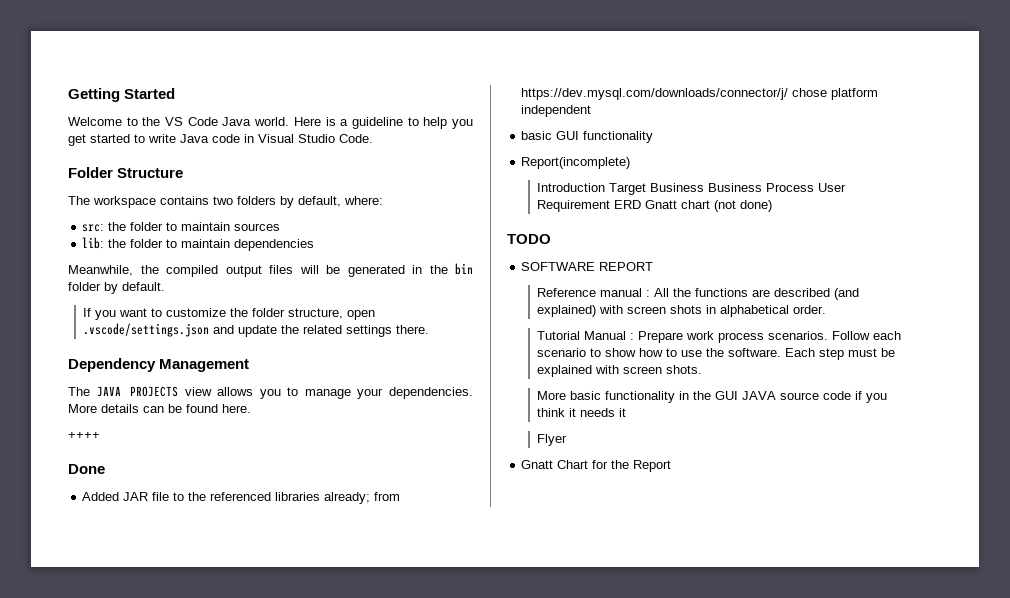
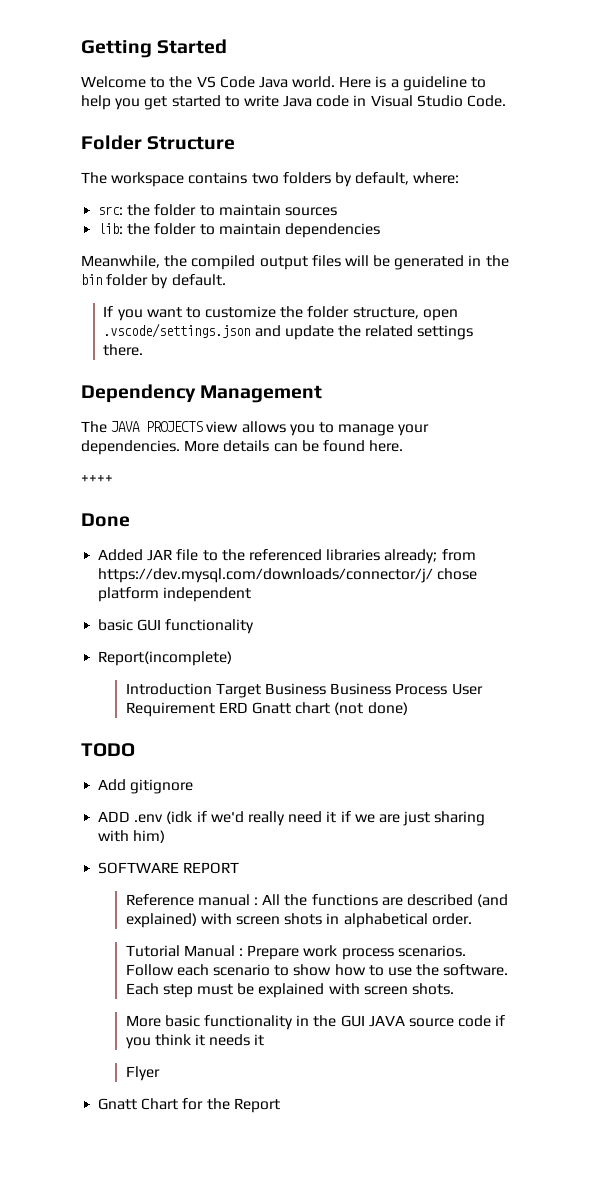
(551, 239) none -> [98,779,194,794] [98,811,486,826] [98,830,166,843] // Add gitignore // ADD .env (idk if we'd really need it if we are just sharing with him)

